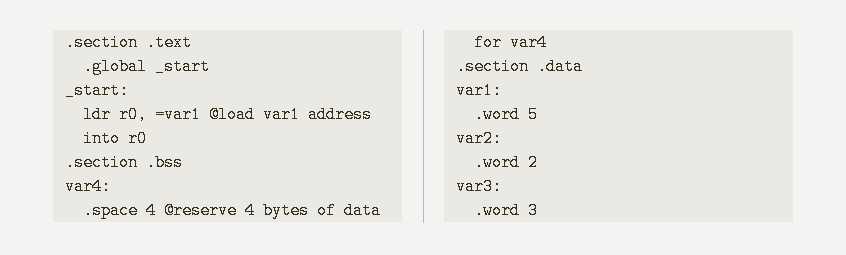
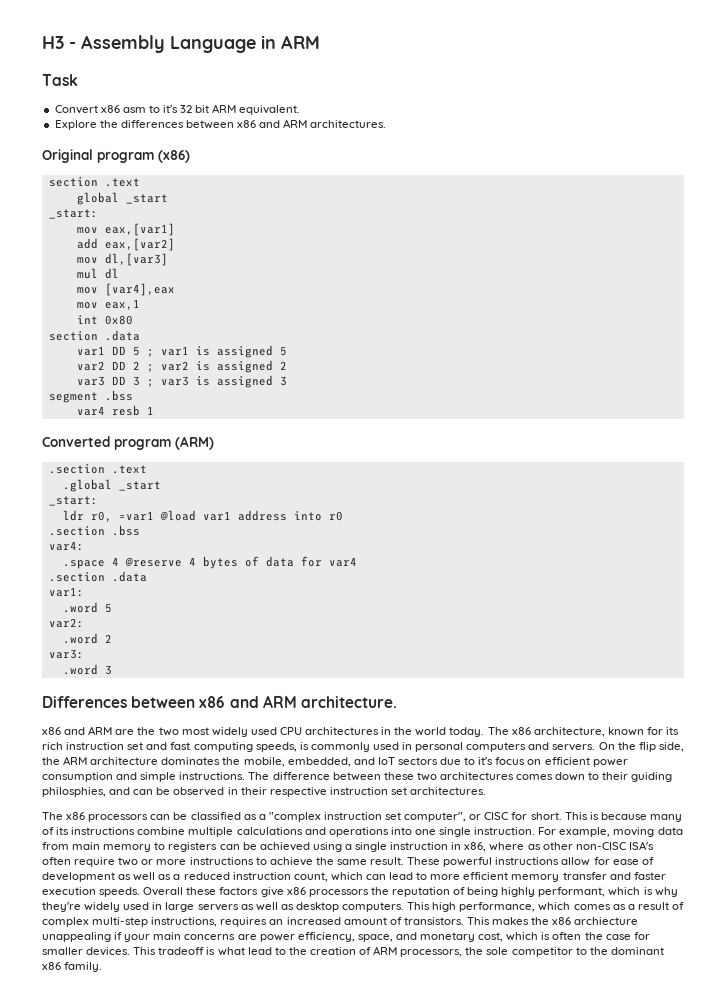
(64, 42) none -> [42,35,320,53] [42,74,78,86] [54,104,301,115] [54,119,387,130] [42,149,190,163] [48,177,140,187] [76,192,168,205] [48,209,98,219] [76,223,175,236] [76,238,175,251] [76,253,168,266] [76,268,119,279] [76,283,175,296] [76,299,140,310] [76,315,133,325] [48,330,140,341] [76,345,287,358] [76,360,287,373] [76,375,287,388] [48,390,133,403] [76,405,154,416] [42,436,214,450] H3 - Assembly Language in ARM // Task // Convert x86 asm to it's 32 bit ARM equivalent. // Explore the differences between x86 and ARM architectures. // Original program (x86) // section .text // global _start // _start: // mov eax,[var1] // add eax,[var2] // mov dl,[var3] // mul dl // mov [var4],eax // mov eax,1 // int 0x80 // section .data // var1 DD 5 ; var1 is assigned 5 // var2 DD 2 ; var2 is assigned 2 // var3 DD 3 ; var3 is assigned 3 // segment .bss // var4 resb 1 // Converted program (ARM) //
(538, 210) none -> [42,695,397,708] [42,726,680,737] [42,742,684,752] [42,756,628,767] [42,772,673,782] [42,787,487,797] [42,812,682,822] [42,827,683,837] [42,841,654,852] [42,857,654,867] [42,872,666,882] [42,887,678,897] [42,902,684,912] [42,917,639,927] [42,932,650,942] [42,946,664,957] [42,962,103,972] // Differences between x86 and ARM architecture. // x86 and ARM are the two most widely used CPU architectures in the world today. The x86 architecture, known for its rich instruction set and fast computing speeds, is commonly used in personal computers and servers. On the flip side, the ARM architecture dominates the mobile, embedded, and IoT sectors due to it's focus on efficient power consumption and simple instructions. The difference between these two architectures comes down to their guiding philosphies, and can be observed in their respective instruction set architectures. // The x86 processors can be classified as a "complex instruction set computer", or CISC for short. This is because many of its instructions combine multiple calculations and operations into one single instruction. For example, moving data from main memory to registers can be achieved using a single instruction in x86, where as other non-CISC ISA's often require two or more instructions to achieve the same result. These powerful instructions allow for ease of development as well as a reduced instruction count, which can lead to more efficient memory transfer and faster execution speeds. Overall these factors give x86 processors the reputation of being highly performant, which is why they're widely used in large servers as well as desktop computers. This high performance, which comes as a result of complex multi-step instructions, requires an increased amount of transistors. This makes the x86 archiecture unappealing if your main concerns are power efficiency, space, and monetary cost, which is often the case for smaller devices. This tradeoff is what lead to the creation of ARM processors, the sole competitor to the dominant x86 family.

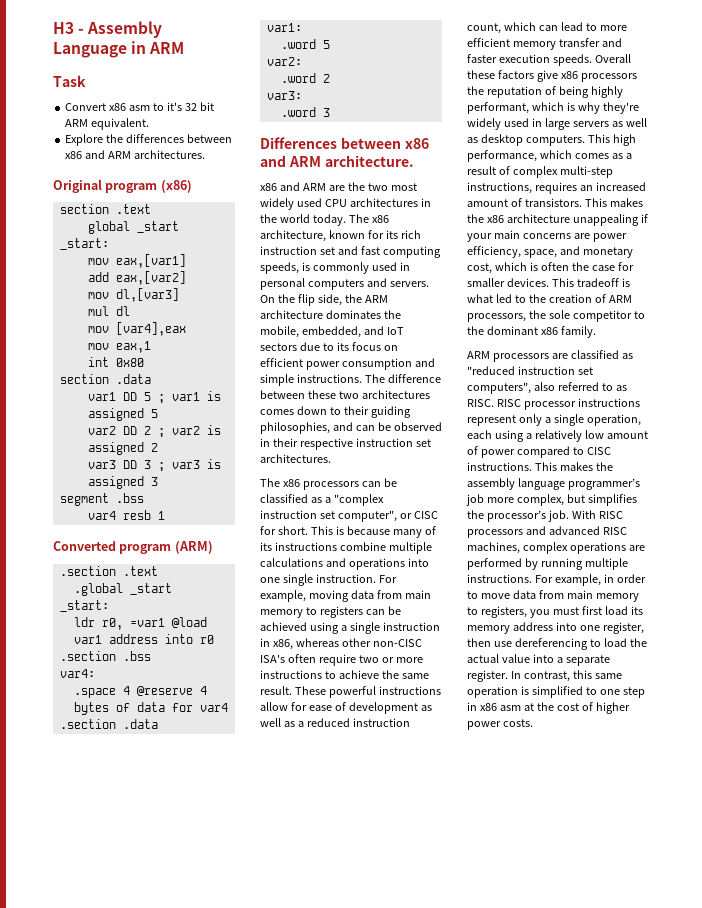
[478,757,494,765] it's -> [336,342,349,351] its
[42,787,106,797] philosphies, -> [260,422,330,434] philosophies,
[489,842,541,851] where as -> [295,638,339,647] whereas
[574,917,639,925] archiecture -> [506,214,570,223] architecture
[247,947,272,955] lead -> [495,294,512,303] led
(103, 967) none -> [467,350,633,362] [467,366,593,375] [467,382,627,394] [467,398,640,410] [467,414,641,426] [467,430,648,442] [467,446,611,458] [467,462,613,471] [467,478,640,490] [466,494,637,506] [467,510,623,522] [467,526,627,538] [467,542,645,554] [467,558,628,570] [467,574,646,586] [467,590,639,602] [467,606,643,618] [467,622,644,634] [467,638,647,650] [467,654,610,666] [467,670,622,682] [467,686,645,698] [467,702,630,714] [467,719,533,730] // ARM processors are classified as "reduced instruction set computers", also referred to as RISC. RISC processor instructions represent only a single operation, each using a relatively low amount of power compared to CISC instructions. This makes the assembly language programmer’s job more complex, but simplifies the processor’s job. With RISC processors and advanced RISC machines, complex operations are performed by running multiple instructions. For example, in order to move data from main memory to registers, you must first load its memory address into one register, then use dereferencing to load the actual value into a separate register. In contrast, this same operation is simplified to one step in x86 asm at the cost of higher power costs.

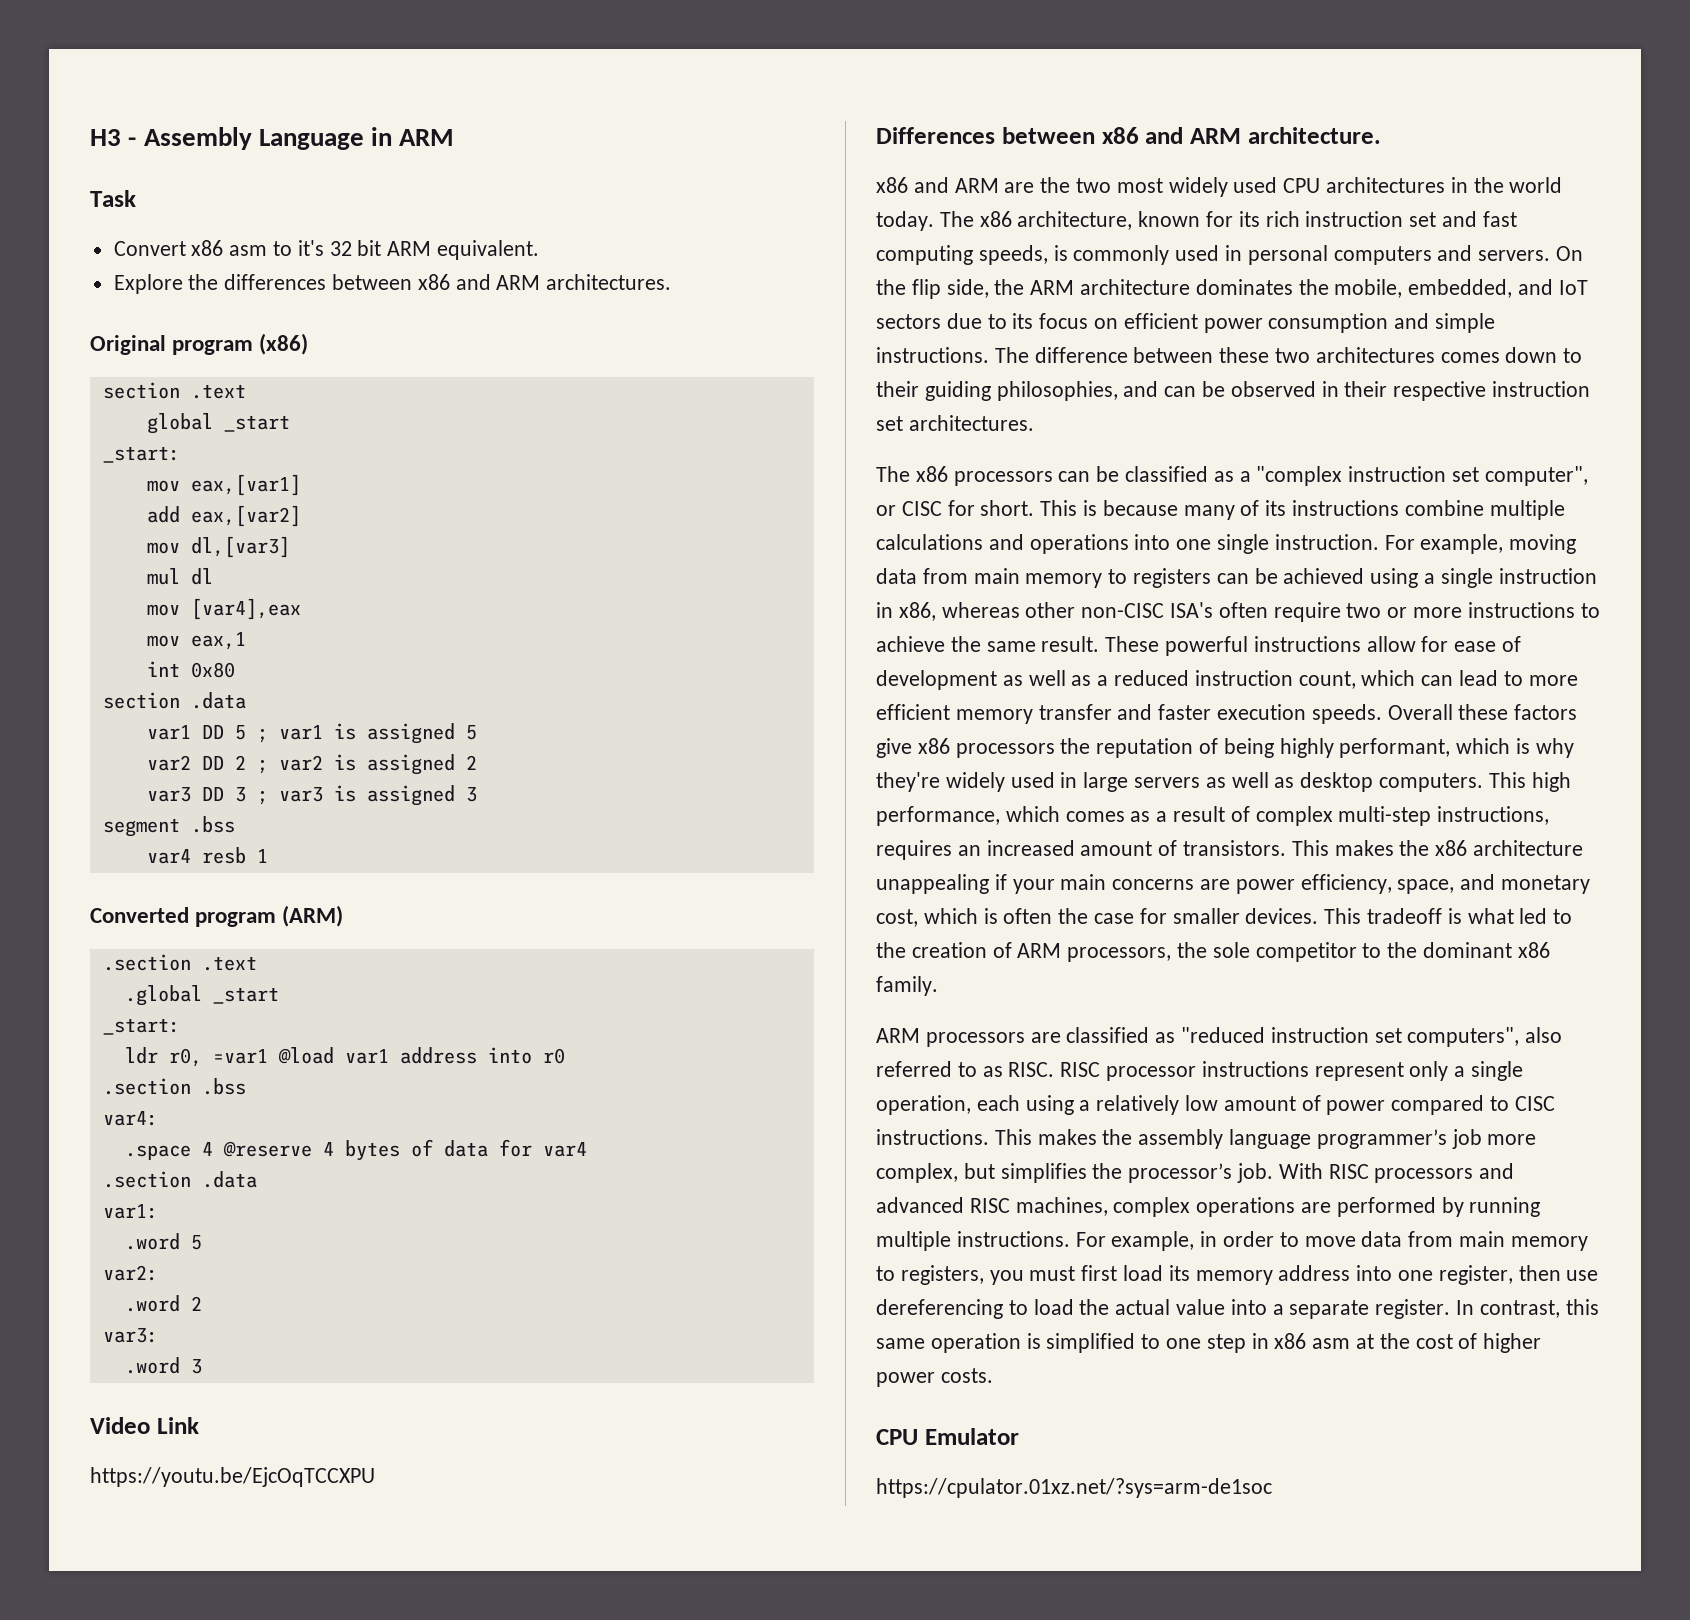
(330, 112) none -> [90,1417,199,1434] [90,1467,375,1487] // Video Link // https://youtu.be/EjcOqTCCXPU
(533, 723) none -> [876,1428,1019,1445] [876,1478,1272,1498] // CPU Emulator // https://cpulator.01xz.net/?sys=arm-de1soc

